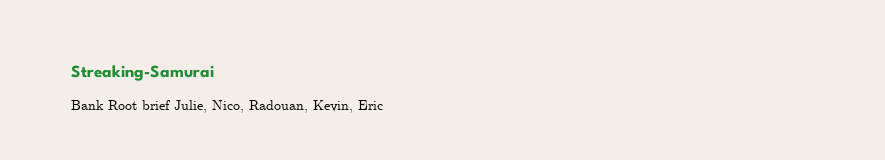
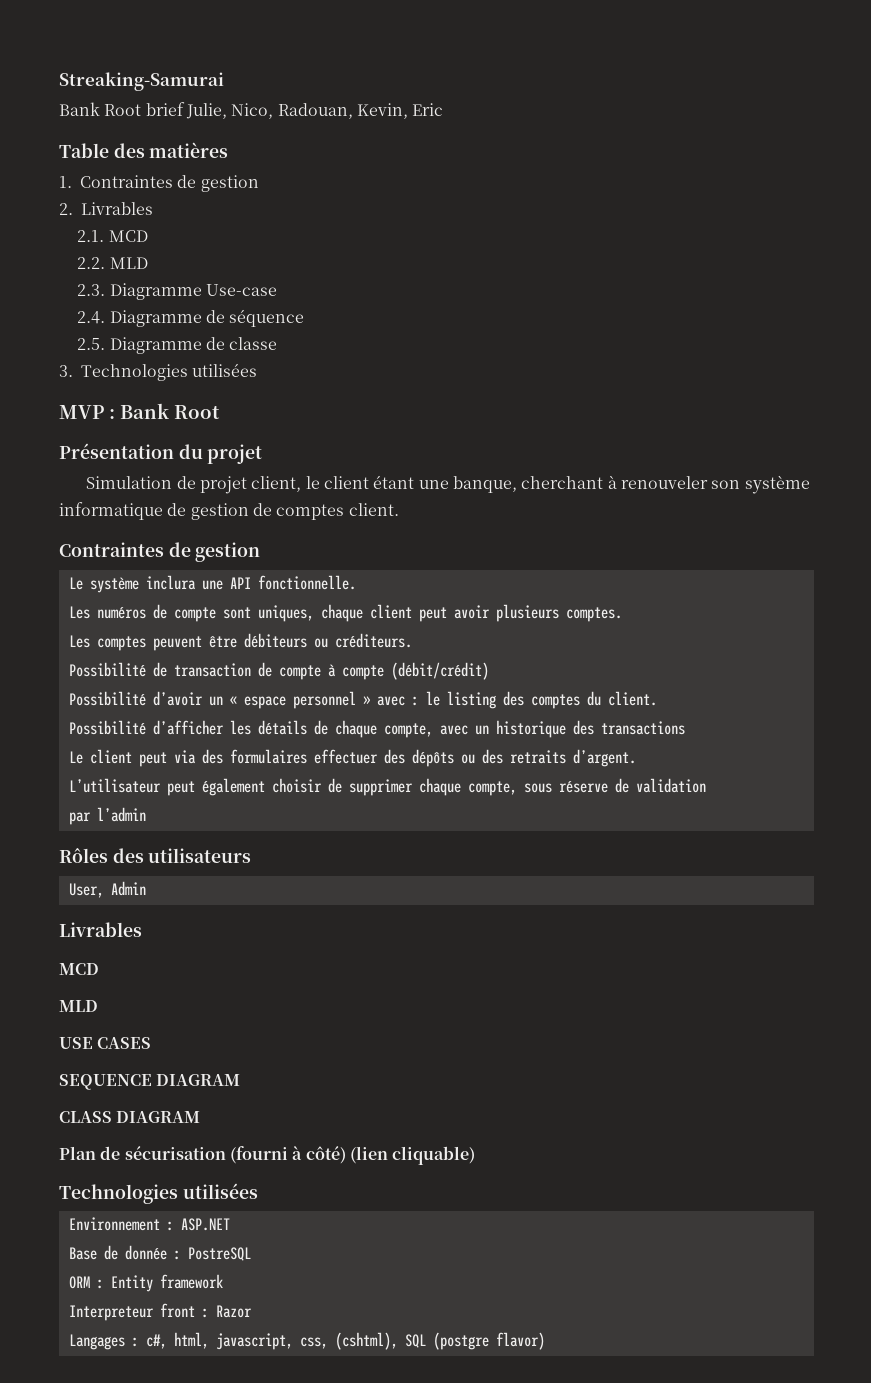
(383, 105) none -> [59,142,229,158] [59,175,259,192] [59,202,153,215] [77,230,148,242] [77,257,148,269] [77,283,277,300] [77,309,305,327] [77,337,278,354] [59,363,258,381] [59,403,220,419] [59,443,263,464] [86,475,810,494] [59,502,399,520] [59,542,261,562] [68,575,356,593] [68,604,622,622] [68,633,412,651] [68,662,489,680] [68,691,657,709] [68,720,685,738] [68,749,636,767] [68,778,706,796] [68,807,146,825] [59,848,252,863] [68,881,146,898] [59,922,142,937] [59,963,99,975] [59,1000,98,1012] [59,1037,152,1049] [59,1074,241,1090] [59,1111,201,1123] [59,1146,476,1165] [59,1183,258,1204] [68,1217,230,1231] [68,1245,251,1261] [68,1274,223,1292] [68,1303,252,1321] [68,1332,545,1350] // Table des matières // 1. Contraintes de gestion // 2. Livrables // 2.1. MCD // 2.2. MLD // 2.3. Diagramme Use-case // 2.4. Diagramme de séquence // 2.5. Diagramme de classe // 3. Technologies utilisées // MVP : Bank Root // Présentation du projet // Simulation de projet client, le client étant une banque, cherchant à renouveler son système informatique de gestion de comptes client. // Contraintes de gestion // Le système inclura une API fonctionnelle. // Les numéros de compte sont uniques, chaque client peut avoir plusieurs comptes. // Les comptes peuvent être débiteurs ou créditeurs. // Possibilité de transaction de compte à compte (débit/crédit) // Possibilité d’avoir un « espace personnel » avec : le listing des comptes du client. // Possibilité d’afficher les détails de chaque compte, avec un historique des transactions // Le client peut via des formulaires effectuer des dépôts ou des retraits d’argent. // L’utilisateur peut également choisir de supprimer chaque compte, sous réserve de validation // par l’admin // Rôles des utilisateurs // User, Admin // Livrables // MCD // MLD // USE CASES // SEQUENCE DIAGRAM // CLASS DIAGRAM // Plan de sécurisation (fourni à côté) (lien cliquable) // Technologies utilisées // Environnement : ASP.NET // Base de donnée : PostreSQL // ORM : Entity framework // Interpreteur front : Razor // Langages : c#, html, javascript, css, (cshtml), SQL (postgre flavor)

